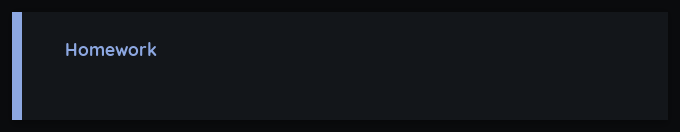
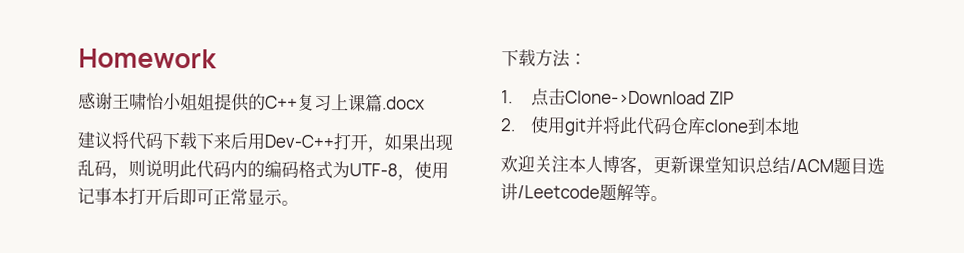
(157, 49) none -> [78,92,425,112] [77,131,453,153] [77,159,449,181] [77,187,299,206] [501,49,587,68] [501,88,735,107] [500,116,800,136] [500,155,885,176] [500,183,668,202] // 感谢王啸怡小姐姐提供的C++复习上课篇.docx // 建议将代码下载下来后用Dev-C++打开，如果出现乱码，则说明此代码内的编码格式为UTF-8，使用记事本打开后即可正常显示。 // 下载方法： // 1.点击Clone->Download ZIP // 2.使用git并将此代码仓库clone到本地 // 欢迎关注本人博客，更新课堂知识总结/ACM题目选讲/Leetcode题解等。

